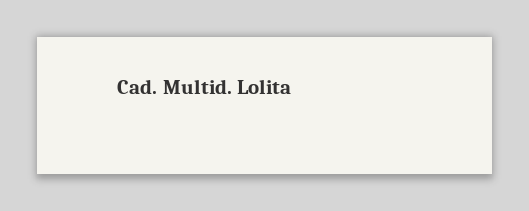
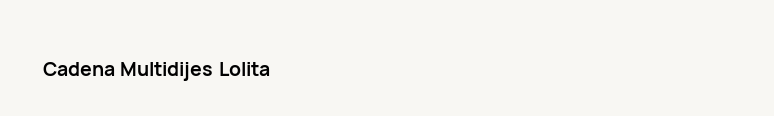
[117,79,232,94] Cad. Multid. -> [43,62,214,81] Cadena Multidijes

